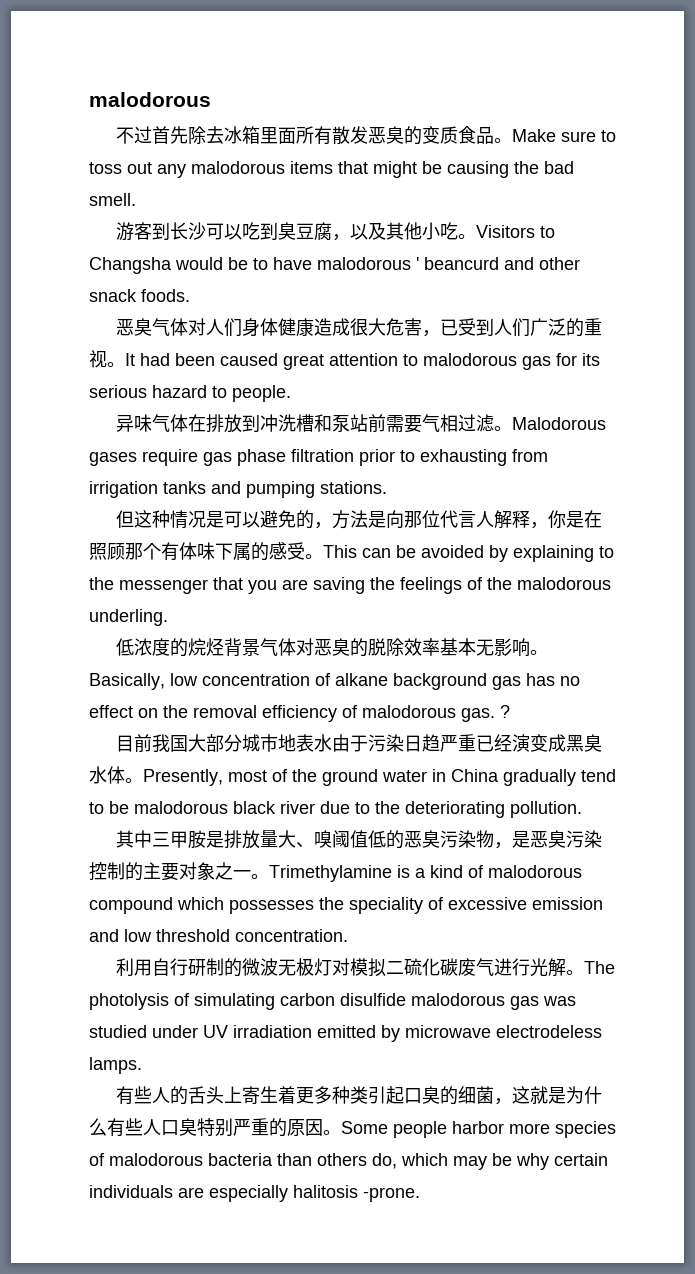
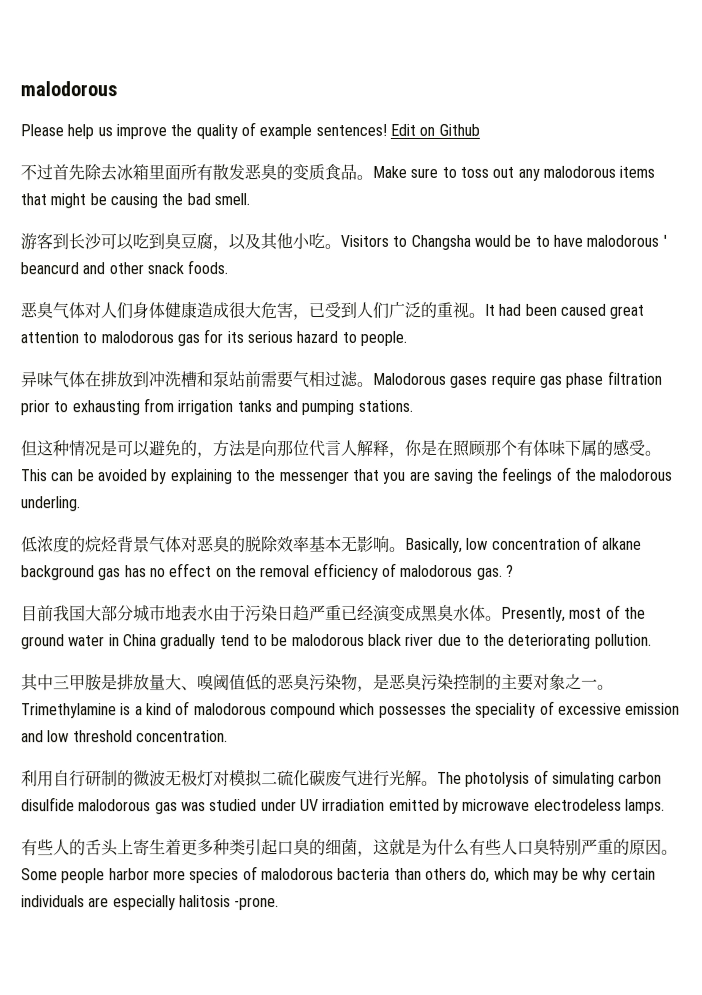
[89,92,211,107] malodorous -> [20,81,118,97] [20,122,480,140] malodorous // Please help us improve the quality of example sentences! Edit on Github

